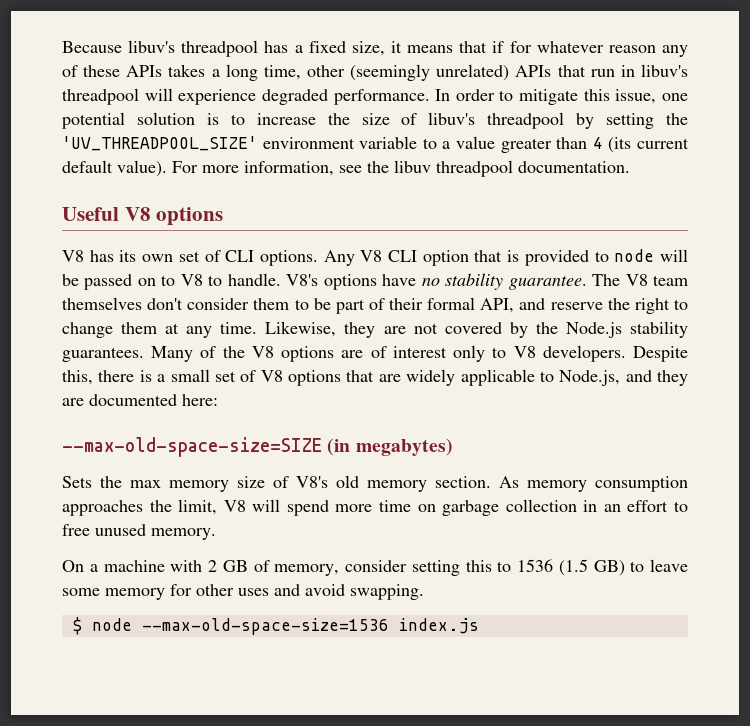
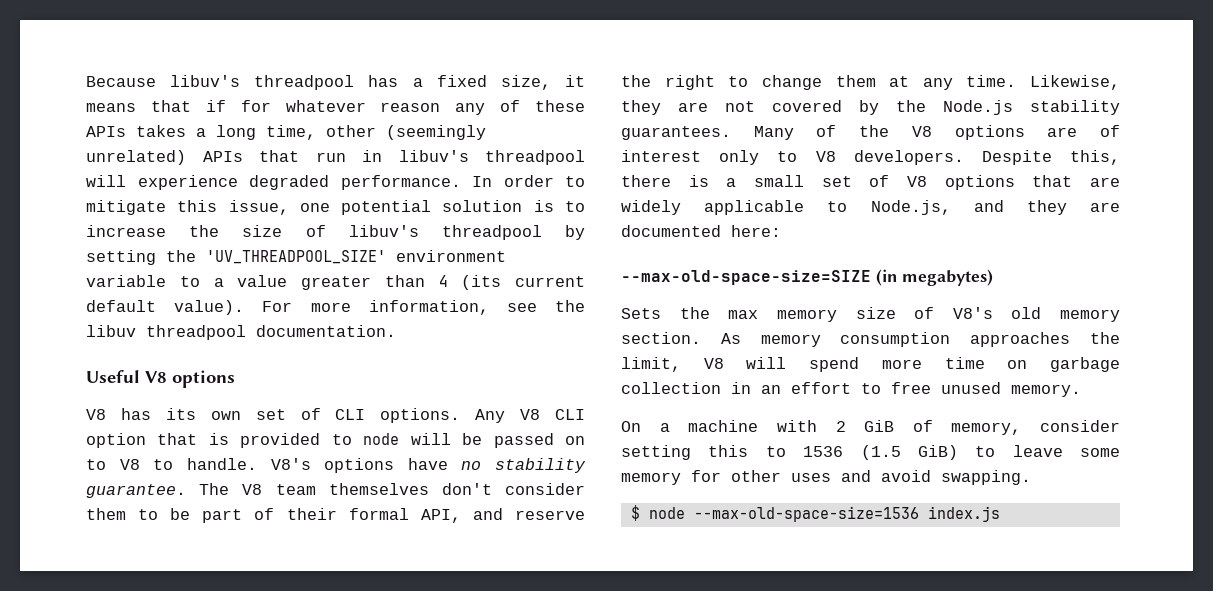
[222,560,248,572] GB -> [864,420,895,432] GiB
[593,560,625,576] GB) -> [917,445,958,460] GiB)

